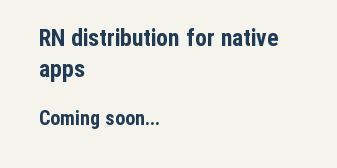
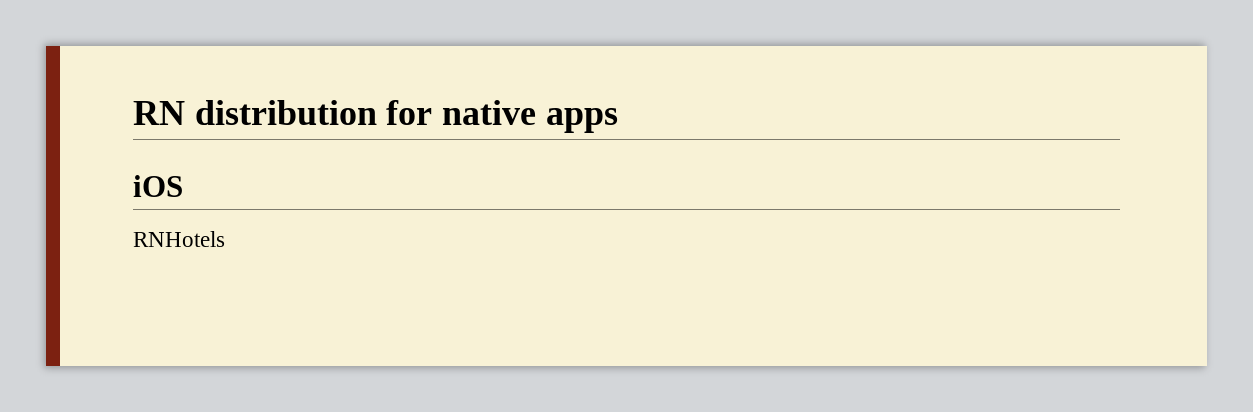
[39,110,161,129] Coming soon... -> [133,175,183,197] [133,231,225,247] iOS // RNHotels

